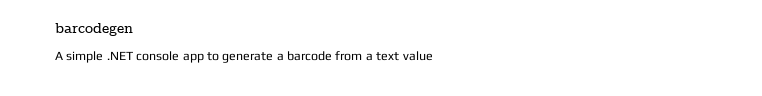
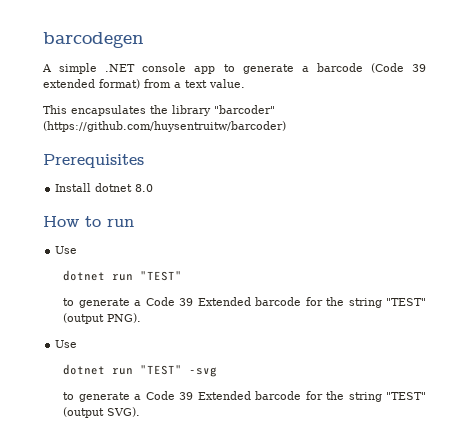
[335,51,433,61] from a text value -> [370,63,427,73] [43,79,245,89] [43,105,275,116] [43,121,286,132] [43,154,144,168] [55,183,154,192] [43,216,134,227] [55,246,78,254] [63,270,183,281] [63,297,427,308] [63,313,142,324] [55,340,78,348] [63,364,218,377] [63,391,427,402] [63,407,141,418] (Code 39 extended format) from a text value. // This encapsulates the library "barcoder" (https://github.com/huysentruitw/barcoder) // Prerequisites // Install dotnet 8.0 // How to run // Use // dotnet run "TEST" // to generate a Code 39 Extended barcode for the string "TEST" (output PNG). // Use // dotnet run "TEST" -svg // to generate a Code 39 Extended barcode for the string "TEST" (output SVG).

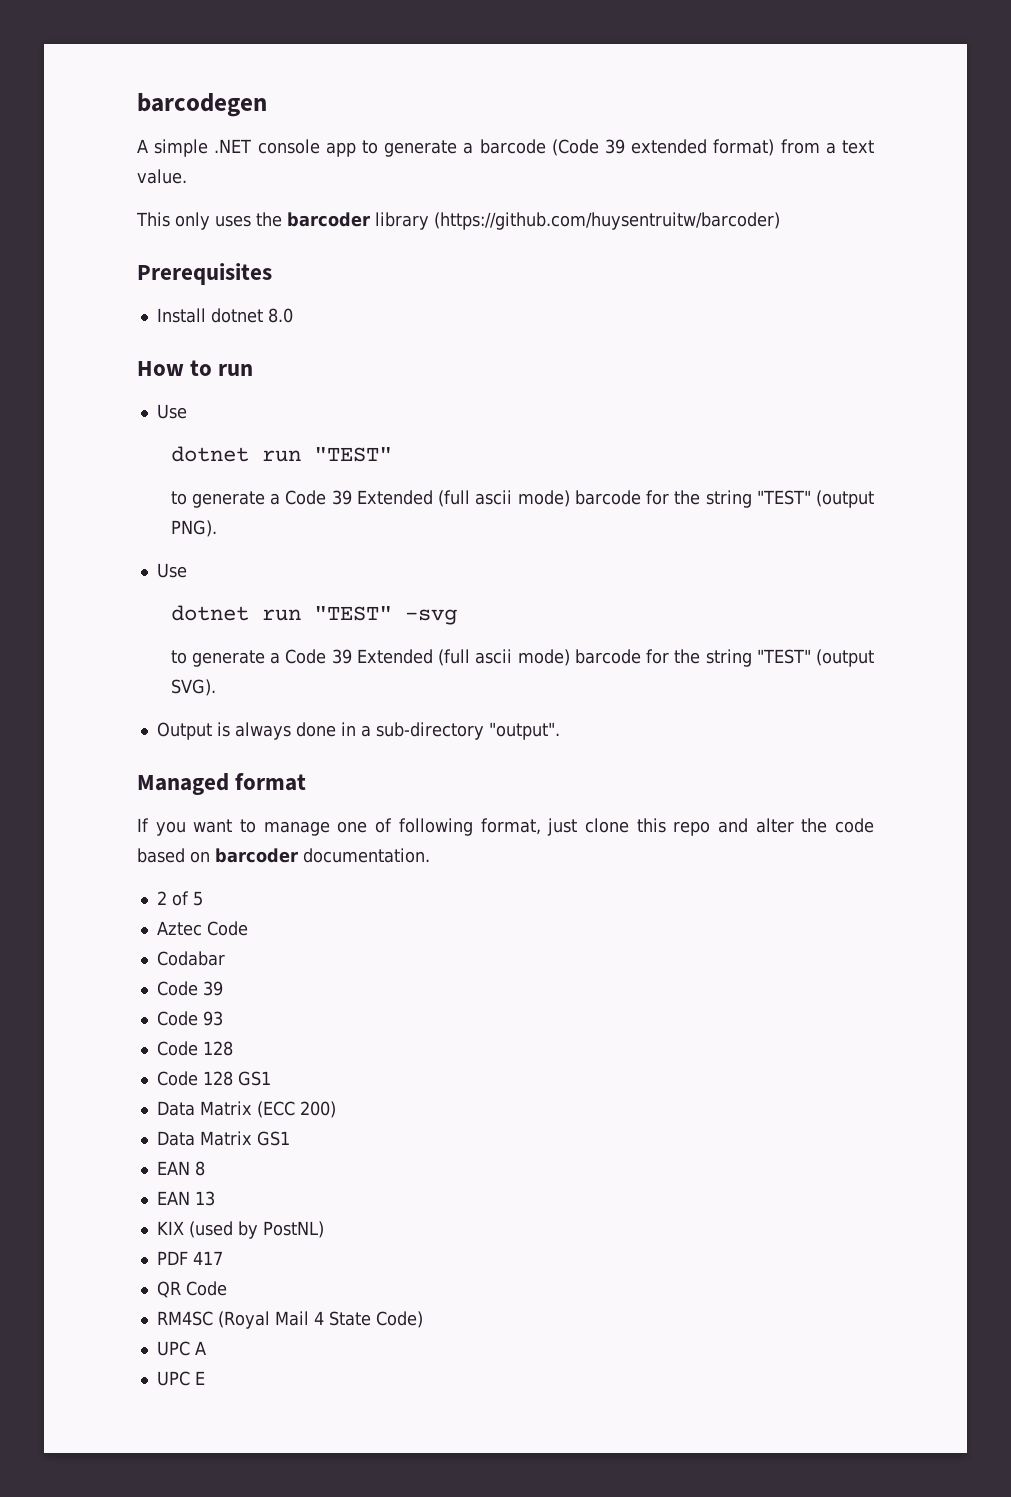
[71,105,275,116] encapsulates the library "barcoder" -> [175,212,429,230] only uses the barcoder library
(251, 301) none -> [438,490,570,507] (full ascii mode)
(251, 395) none -> [438,649,570,666] (full ascii mode)
(141, 412) none -> [156,722,560,740] [137,773,307,795] [137,818,874,836] [137,848,430,863] [156,891,203,906] [156,921,248,936] [156,951,225,966] [156,981,223,996] [156,1011,223,1026] [156,1041,233,1056] [156,1071,271,1086] [156,1101,336,1118] [156,1131,290,1146] [156,1161,205,1176] [156,1191,215,1206] [156,1221,324,1239] [156,1251,223,1265] [156,1281,227,1298] [156,1311,423,1329] [156,1341,206,1356] [156,1371,205,1386] // Output is always done in a sub-directory "output". // Managed format // If you want to manage one of following format, just clone this repo and alter the code based on barcoder documentation. // 2 of 5 // Aztec Code // Codabar // Code 39 // Code 93 // Code 128 // Code 128 GS1 // Data Matrix (ECC 200) // Data Matrix GS1 // EAN 8 // EAN 13 // KIX (used by PostNL) // PDF 417 // QR Code // RM4SC (Royal Mail 4 State Code) // UPC A // UPC E

